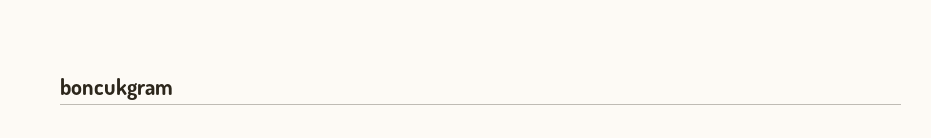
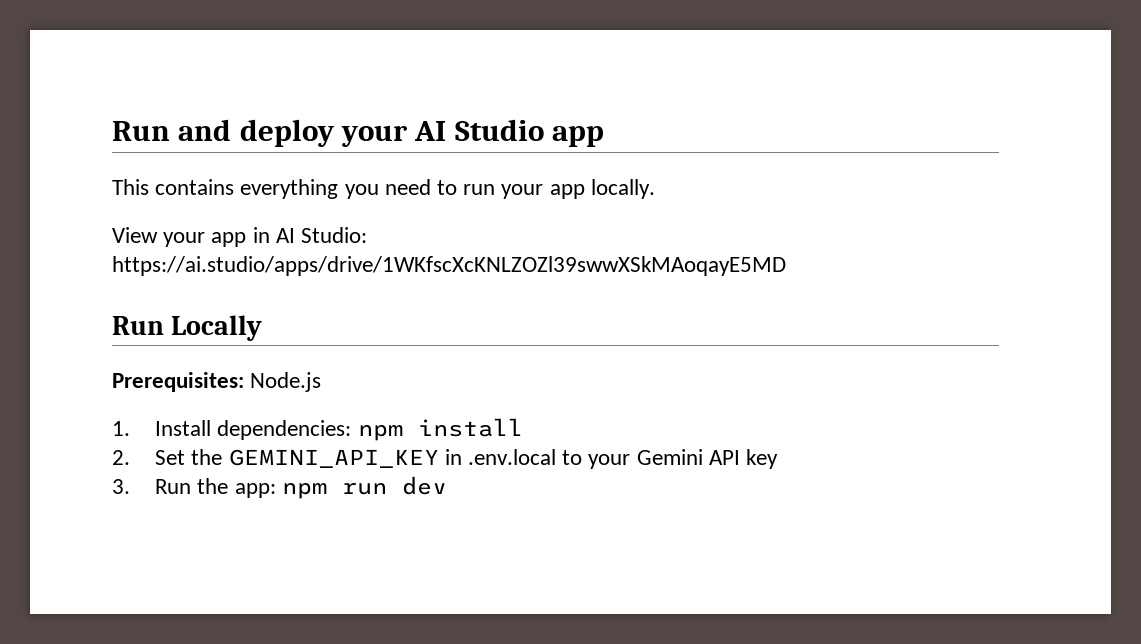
[60,78,173,100] boncukgram -> [112,119,605,147] [112,179,655,199] [112,227,368,247] [112,256,786,276] [112,315,263,341] [112,372,322,392] [112,418,523,441] [112,449,779,469] [112,476,447,499] Run and deploy your AI Studio app // This contains everything you need to run your app locally. // View your app in AI Studio: https://ai.studio/apps/drive/1WKfscXcKNLZOZl39swwXSkMAoqayE5MD // Run Locally // Prerequisites: Node.js // 1. Install dependencies: npm install // 2. Set the GEMINI_API_KEY in .env.local to your Gemini API key // 3. Run the app: npm run dev

